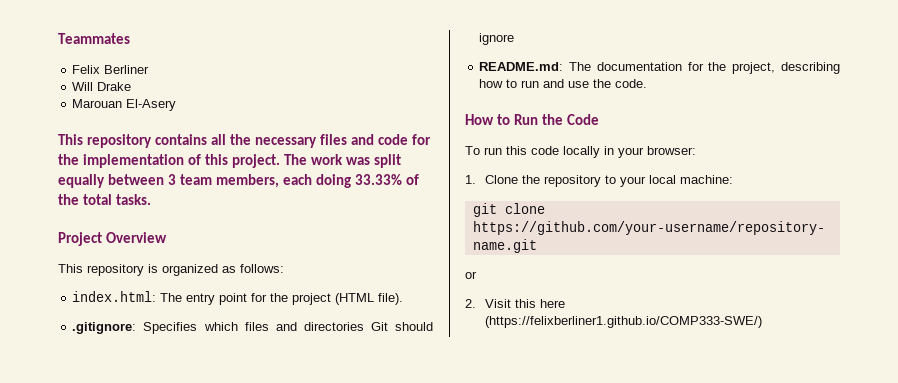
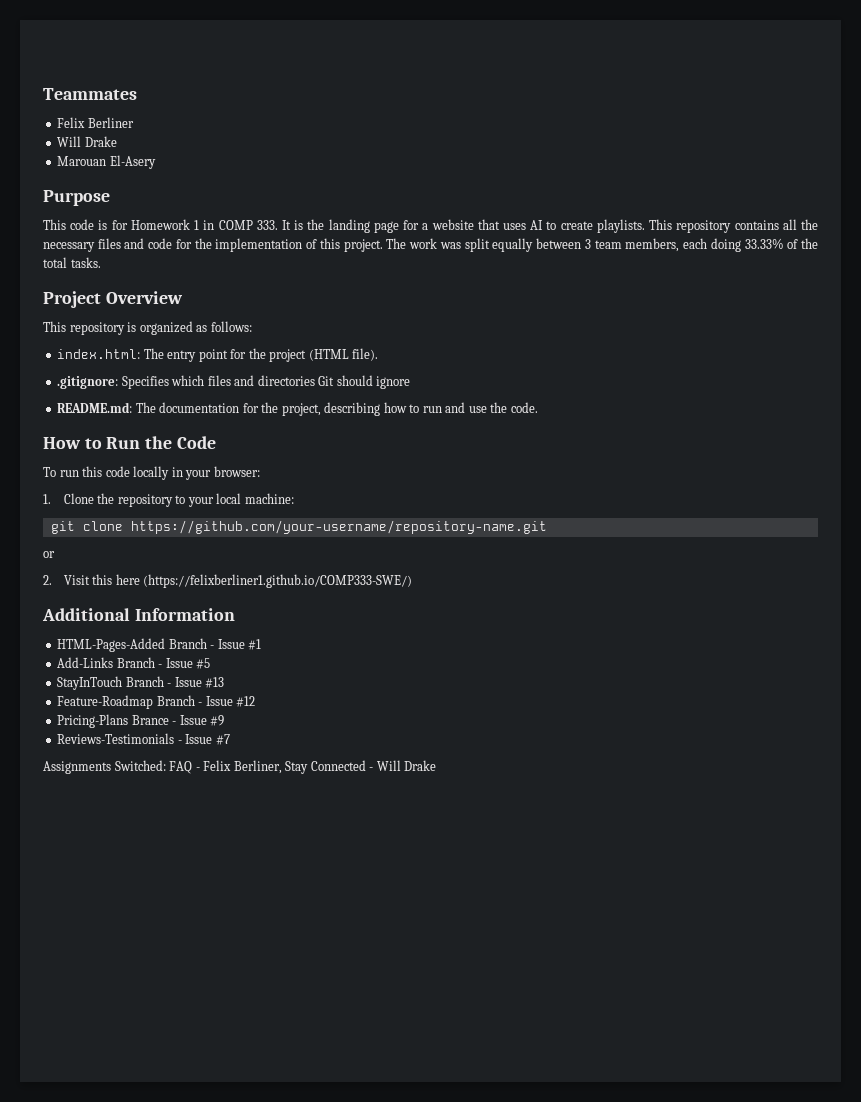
(177, 105) none -> [43,190,110,206] [43,219,645,233] Purpose // This code is for Homework 1 in COMP 333. It is the landing page for a website that uses AI to create playlists.
(763, 322) none -> [42,608,235,621] [57,638,262,652] [57,657,211,669] [57,676,225,690] [57,695,256,709] [57,714,225,728] [57,733,230,745] [43,760,437,774] // Additional Information // HTML-Pages-Added Branch - Issue #1 // Add-Links Branch - Issue #5 // StayInTouch Branch - Issue #13 // Feature-Roadmap Branch - Issue #12 // Pricing-Plans Brance - Issue #9 // Reviews-Testimonials - Issue #7 // Assignments Switched: FAQ - Felix Berliner, Stay Connected - Will Drake

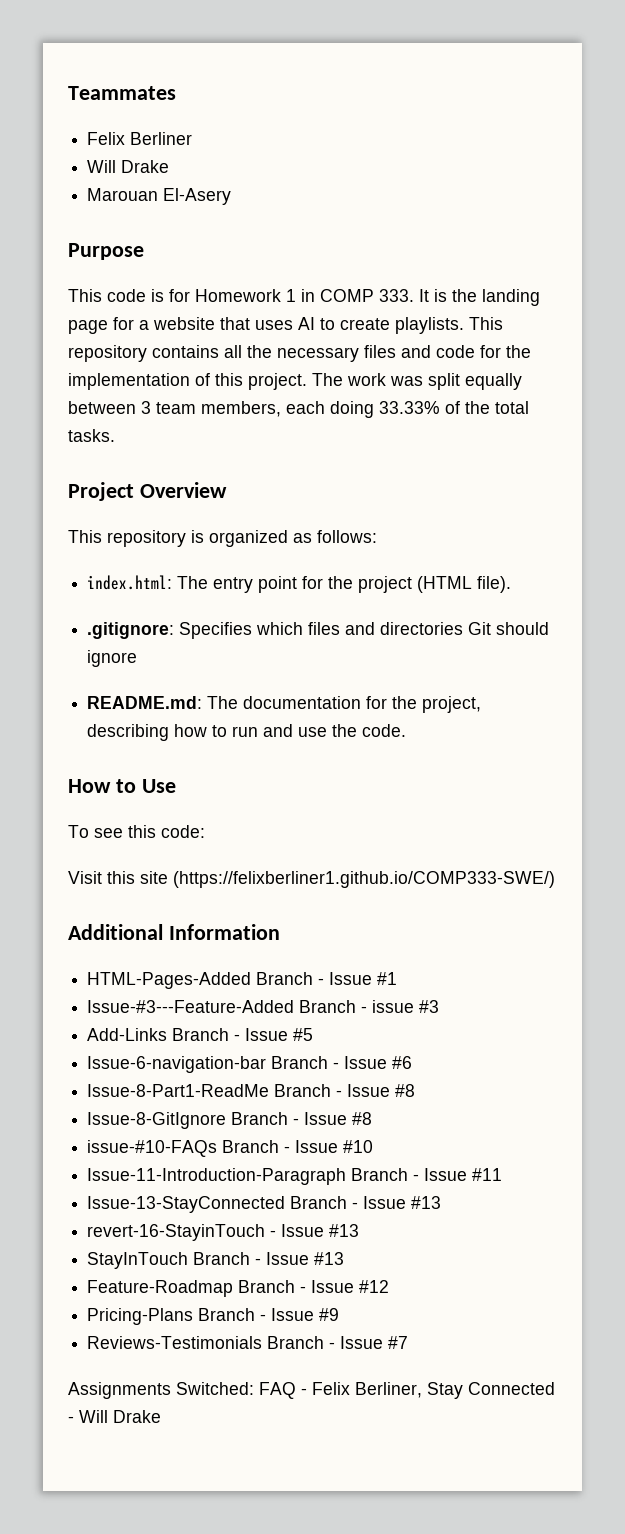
[106,436,216,449] [43,466,260,480] [43,493,294,507] [50,520,547,534] [43,551,55,558] [43,575,52,585] Run the Code // To run this code locally in your browser: // 1. Clone the repository to your local machine: // git clone https://github.com/your-username/repository-name.git // or // 2. -> [141,779,176,793] [68,825,205,838] Use // To see this code: //
[115,574,140,585] here -> [140,871,168,884] site
(262, 644) none -> [87,1000,440,1013] // Issue-#3---Feature-Added Branch - issue #3
(211, 663) none -> [87,1056,413,1073] [87,1084,416,1097] [87,1112,373,1129] [87,1140,374,1157] [87,1168,503,1185] [87,1196,442,1213] [87,1224,360,1241] // Issue-6-navigation-bar Branch - Issue #6 // Issue-8-Part1-ReadMe Branch - Issue #8 // Issue-8-GitIgnore Branch - Issue #8 // issue-#10-FAQs Branch - Issue #10 // Issue-11-Introduction-Paragraph Branch - Issue #11 // Issue-13-StayConnected Branch - Issue #13 // revert-16-StayinTouch - Issue #13
[131,715,169,725] Brance -> [198,1308,256,1321] Branch
(175, 738) none -> [267,1336,325,1349] Branch

